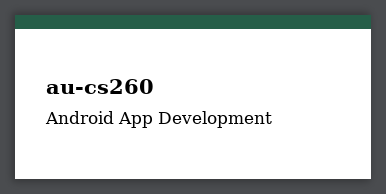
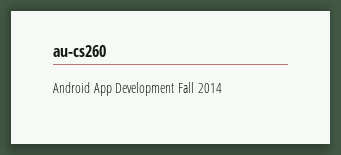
(272, 119) none -> [177,82,222,93] Fall 2014

